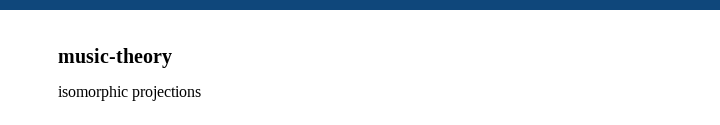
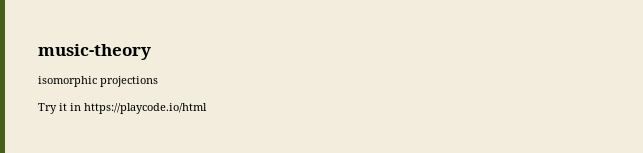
(202, 93) none -> [38,103,207,114] // Try it in https://playcode.io/html

